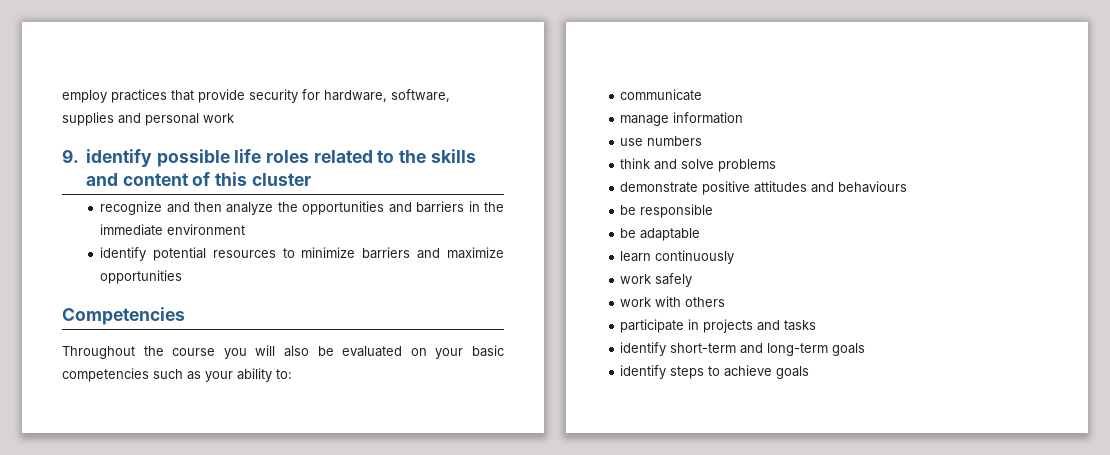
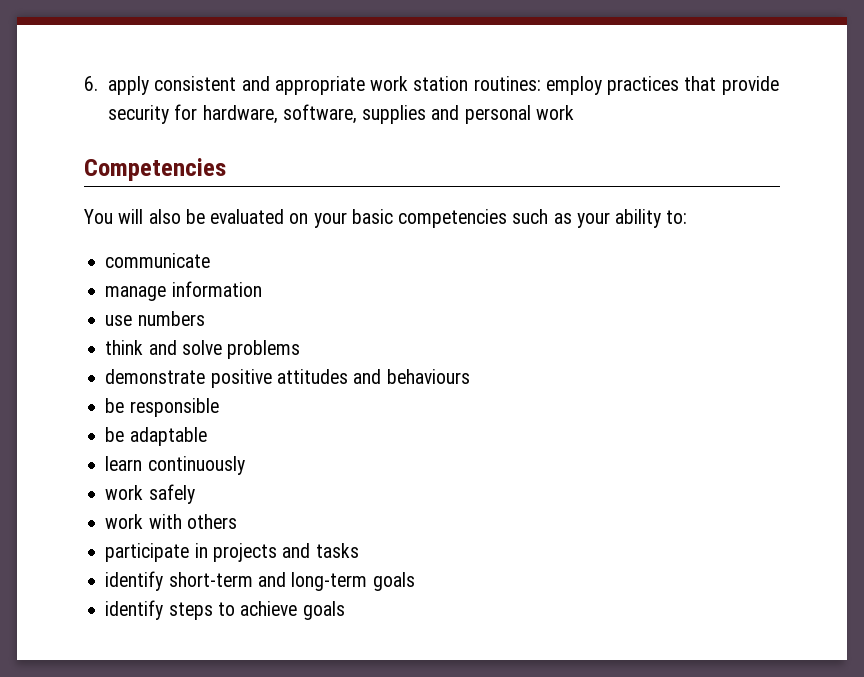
(62, 96) none -> [84,76,541,95] 6. apply consistent and appropriate work station routines:
[62,149,476,167] [85,172,311,186] [100,201,505,215] [100,224,246,236] [100,247,505,261] [100,270,183,284] [62,307,185,325] [62,346,247,359] 9. identify possible life roles related to the skills and content of this cluster // recognize and then analyze the opportunities and barriers in the immediate environment // identify potential resources to minimize barriers and maximize opportunities // Competencies // Throughout the course you -> [84,158,226,181] [84,209,113,224] Competencies // You

